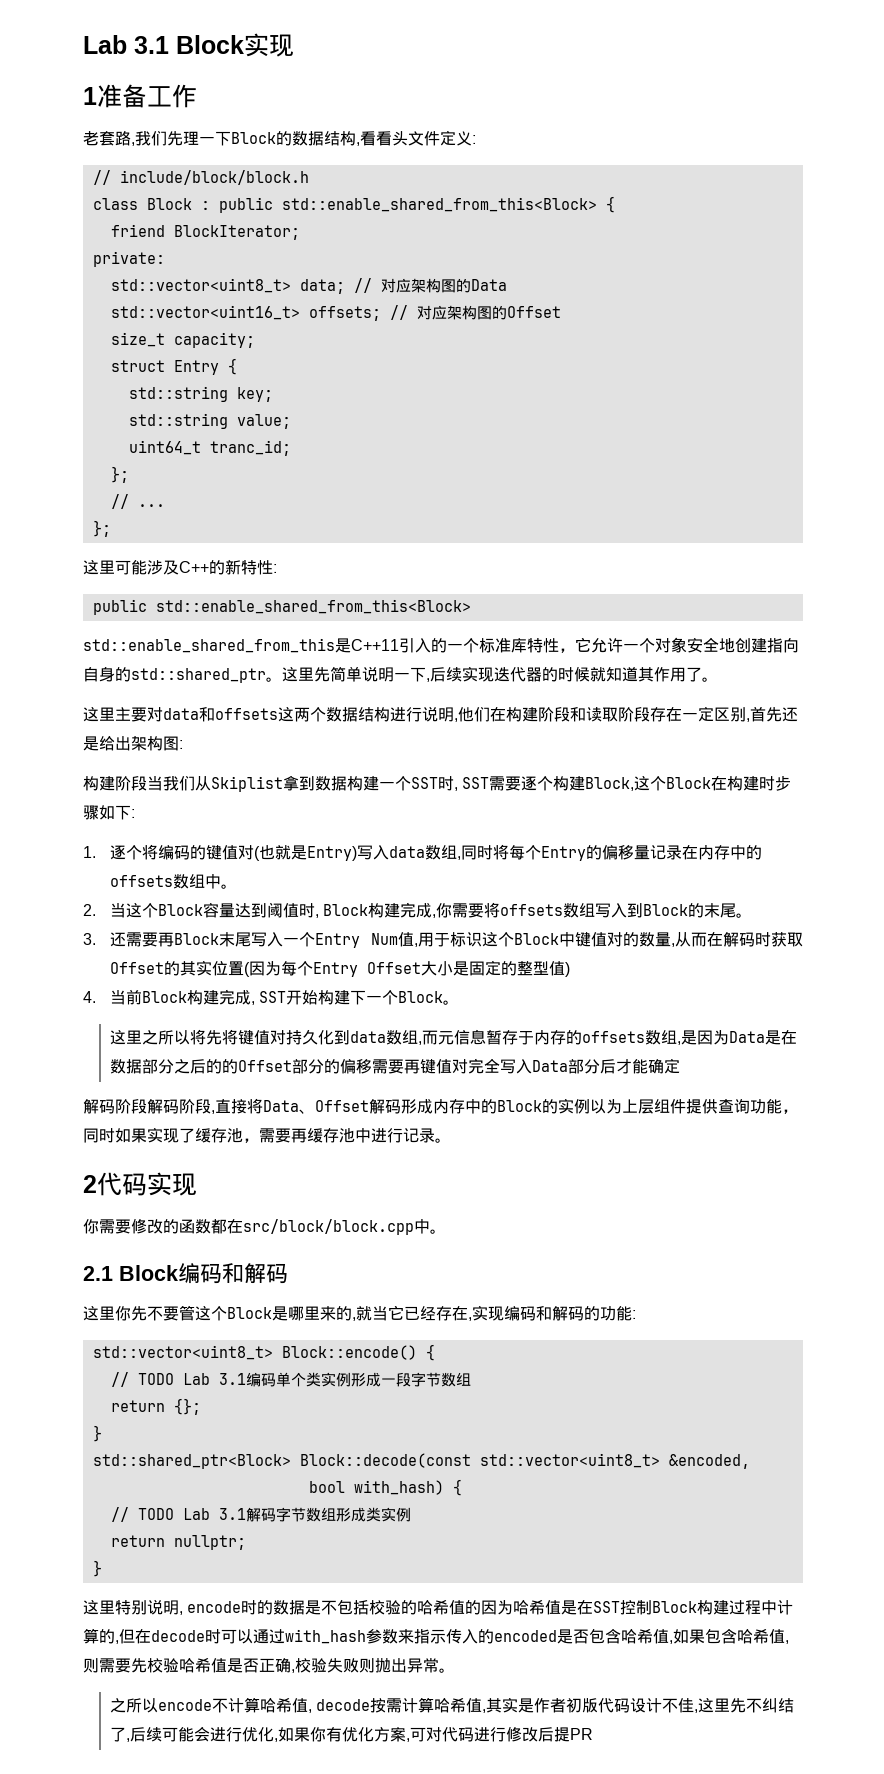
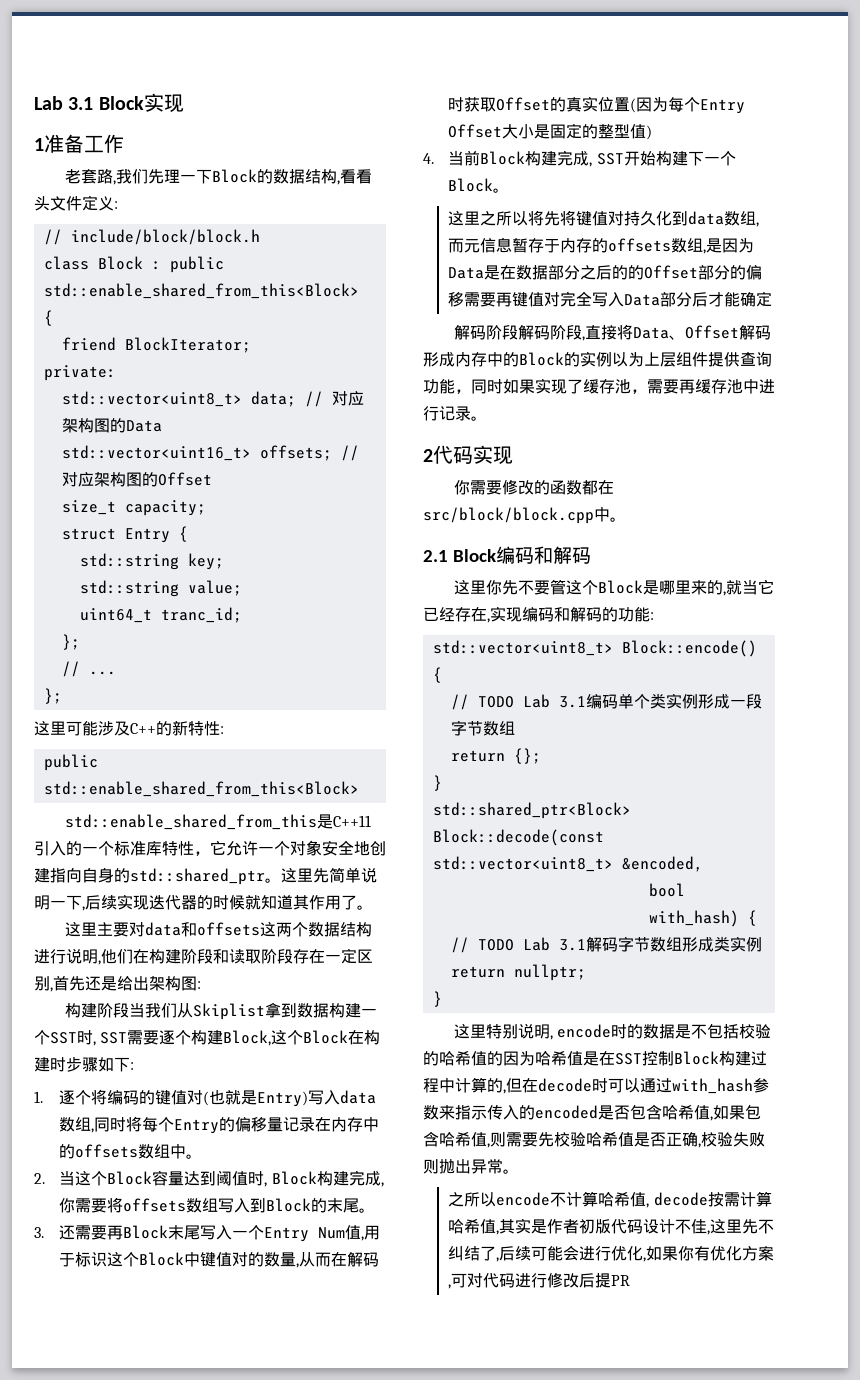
[179,961,196,976] 其 -> [566,97,583,112] 真

